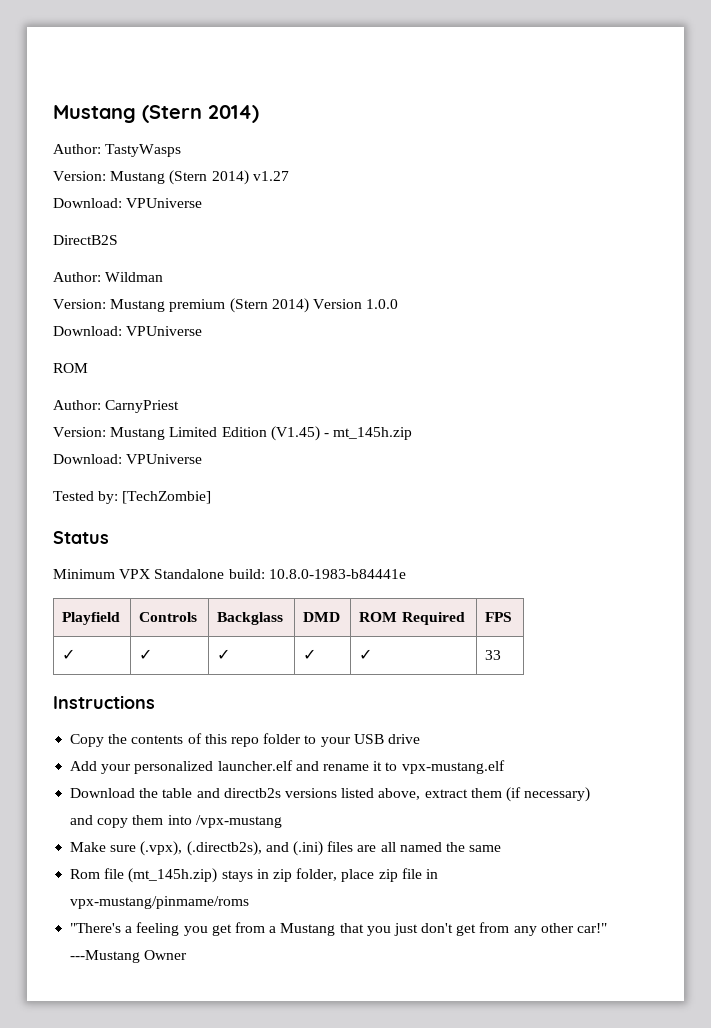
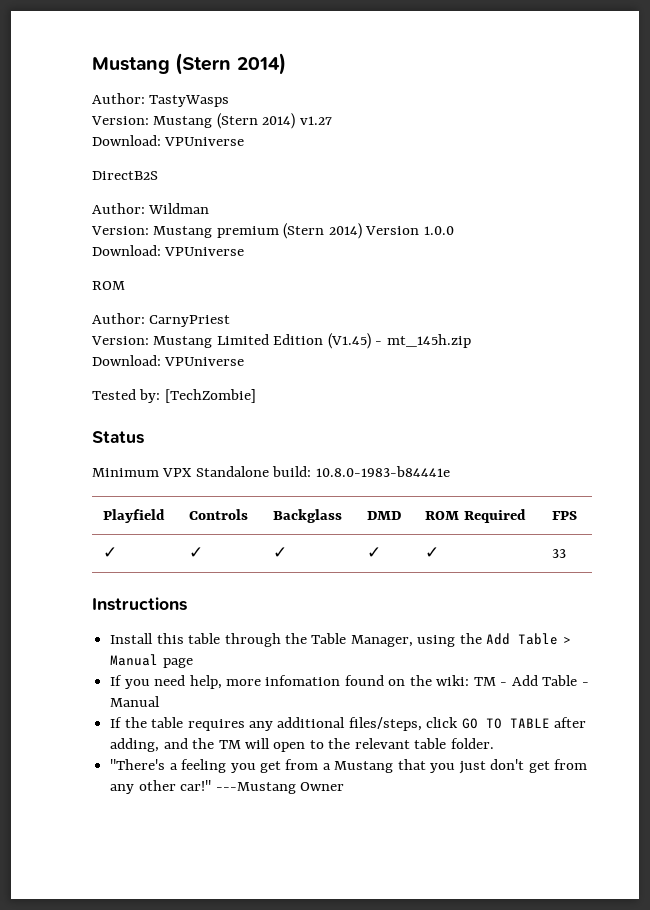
[70,733,420,747] [70,760,505,774] [70,787,591,802] [70,815,282,828] [70,841,502,856] [70,868,438,883] [70,896,250,909] Copy the contents of this repo folder to your USB drive // Add your personalized launcher.elf and rename it to vpx-mustang.elf // Download the table and directb2s versions listed above, extract them (if necessary) and copy them into /vpx-mustang // Make sure (.vpx), (.directb2s), and (.ini) files are all named the same // Rom file (mt_145h.zip) stays in zip folder, place zip file in vpx-mustang/pinmame/roms -> [110,633,571,647] [110,654,193,668] [110,675,589,689] [110,696,161,707] [110,717,587,731] [110,738,494,752] Install this table through the Table Manager, using the Add Table > Manual page // If you need help, more infomation found on the wiki: TM - Add Table - Manual // If the table requires any additional files/steps, click GO TO TABLE after adding, and the TM will open to the relevant table folder.

